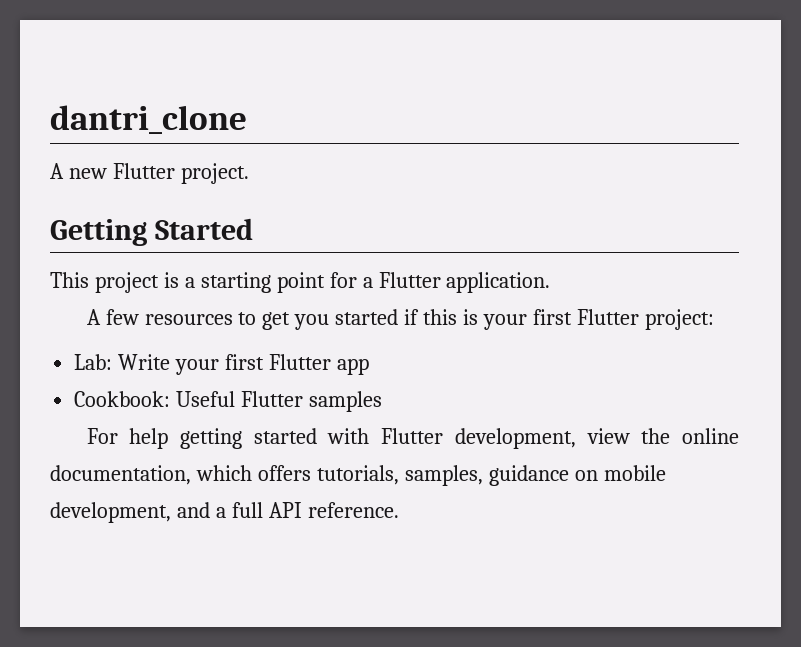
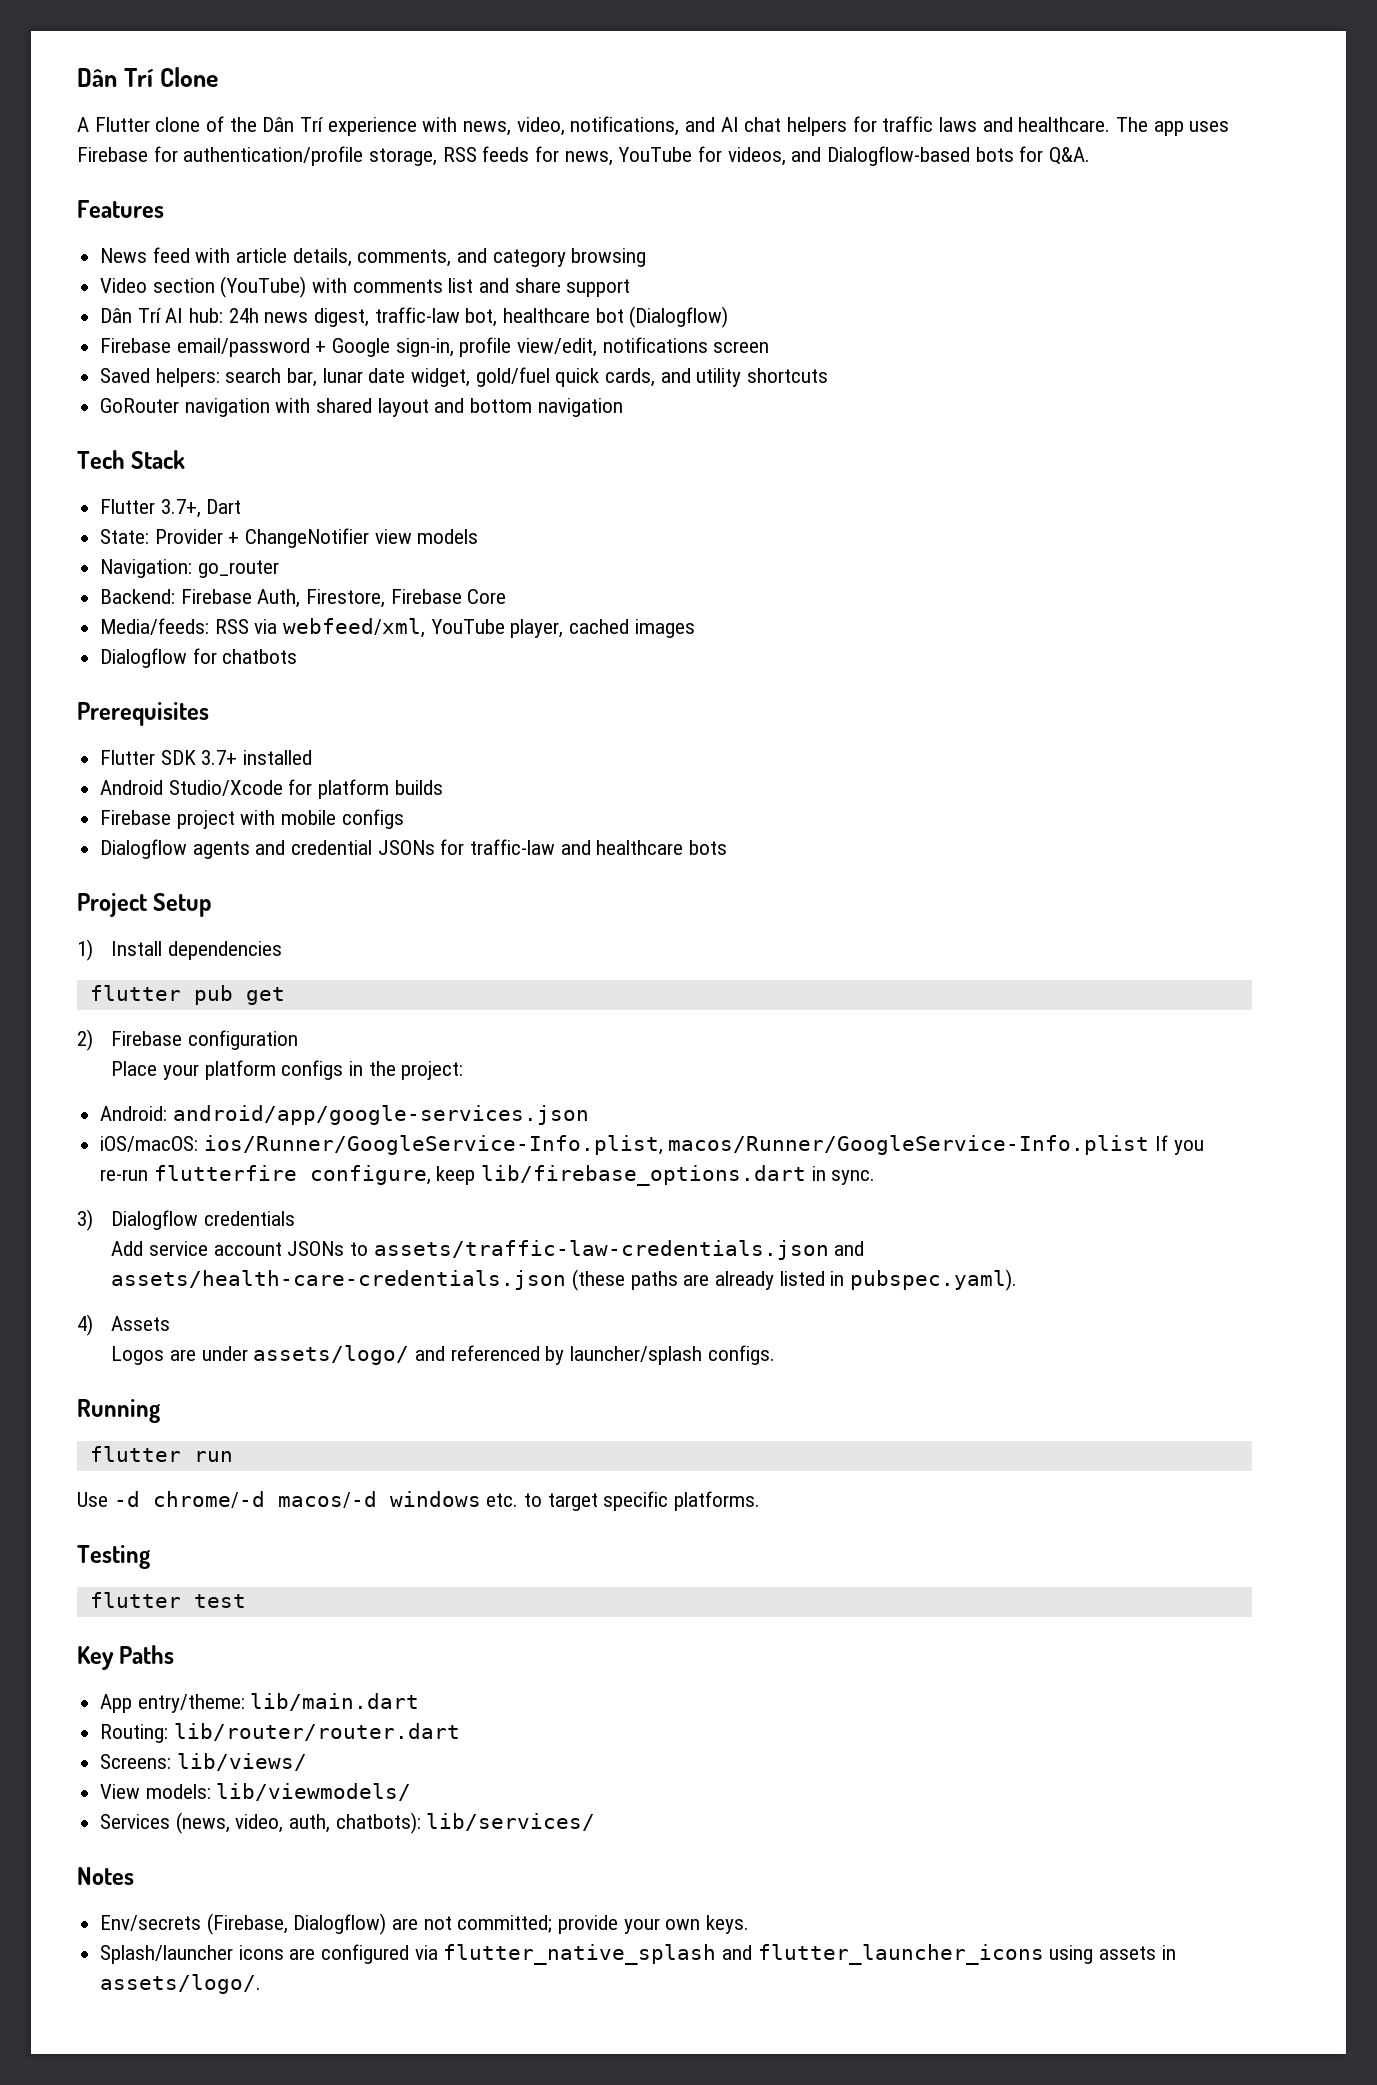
[50,105,247,134] [50,163,249,184] [50,218,253,246] [50,272,551,293] [86,309,714,330] [74,354,369,375] [74,391,383,412] [86,428,740,449] [50,465,666,486] [50,502,399,523] dantri_clone // A new Flutter project. // Getting Started // This project is a starting point for a Flutter application. // A few resources to get you started if this is your first Flutter project: // Lab: Write your first Flutter app // Cookbook: Useful Flutter samples // For help getting started with Flutter development, view the online documentation, which offers tutorials, samples, guidance on mobile development, and a full API reference. -> [77,67,218,87] [77,116,1230,136] [77,146,1091,166] [77,200,164,218] [100,247,647,267] [100,276,631,298] [100,306,729,328] [100,337,770,357] [100,367,829,387] [100,398,623,417] [77,450,186,469] [100,499,242,518] [100,528,479,548] [100,559,279,578] [100,589,507,608] [100,618,695,638] [100,648,298,668] [77,702,209,726] [100,750,313,765] [100,779,443,799] [100,809,404,829] [100,839,728,859] [77,893,212,917] [77,939,283,961] [89,985,285,1005] [77,1029,299,1051] [111,1060,464,1080] [100,1105,589,1125] [100,1135,1204,1155] [100,1165,876,1186] [77,1209,296,1231] [111,1240,865,1260] [111,1269,1018,1291] [77,1314,171,1336] [111,1345,775,1365] [77,1399,160,1423] [89,1446,233,1462] [77,1491,761,1511] [77,1545,150,1569] [89,1592,246,1608] [77,1645,175,1670] [100,1693,420,1713] [100,1723,460,1743] [100,1753,307,1771] [100,1783,412,1801] [100,1812,596,1834] [77,1867,134,1885] [100,1913,750,1935] [100,1944,1176,1965] [100,1974,262,1994] Dân Trí Clone // A Flutter clone of the Dân Trí experience with news, video, notifications, and AI chat helpers for traffic laws and healthcare. The app uses Firebase for authentication/profile storage, RSS feeds for news, YouTube for videos, and Dialogflow-based bots for Q&A. // Features // News feed with article details, comments, and category browsing // Video section (YouTube) with comments list and share support // Dân Trí AI hub: 24h news digest, traffic-law bot, healthcare bot (Dialogflow) // Firebase email/password + Google sign-in, profile view/edit, notifications screen // Saved helpers: search bar, lunar date widget, gold/fuel quick cards, and utility shortcuts // GoRouter navigation with shared layout and bottom navigation // Tech Stack // Flutter 3.7+, Dart // State: Provider + ChangeNotifier view models // Navigation: go_router // Backend: Firebase Auth, Firestore, Firebase Core // Media/feeds: RSS via webfeed/xml, YouTube player, cached images // Dialogflow for chatbots // Prerequisites // Flutter SDK 3.7+ installed // Android Studio/Xcode for platform builds // Firebase project with mobile configs // Dialogflow agents and credential JSONs for traffic-law and healthcare bots // Project Setup // 1) Install dependencies // flutter pub get // 2) Firebase configuration // Place your platform configs in the project: // Android: android/app/google-services.json // iOS/macOS: ios/Runner/GoogleService-Info.plist, macos/Runner/GoogleService-Info.plist If you re-run flutterfire configure, keep lib/firebase_options.dart in sync. // 3) Dialogflow credentials // Add service account JSONs to assets/traffic-law-credentials.json and assets/health-care-credentials.json (these paths are already listed in pubspec.yaml). // 4) Assets // Logos are under assets/logo/ and referenced by launcher/splash configs. // Running // flutter run // Use -d chrome/-d macos/-d windows etc. to target specific platforms. // Testing // flutter test // Key Paths // App entry/theme: lib/main.dart // Routing: lib/router/router.dart // Screens: lib/views/ // View models: lib/viewmodels/ // Services (news, video, auth, chatbots): lib/services/ // Notes // Env/secrets (Firebase, Dialogflow) are not committed; provide your own keys. // Splash/launcher icons are configured via flutter_native_splash and flutter_launcher_icons using assets in assets/logo/.

